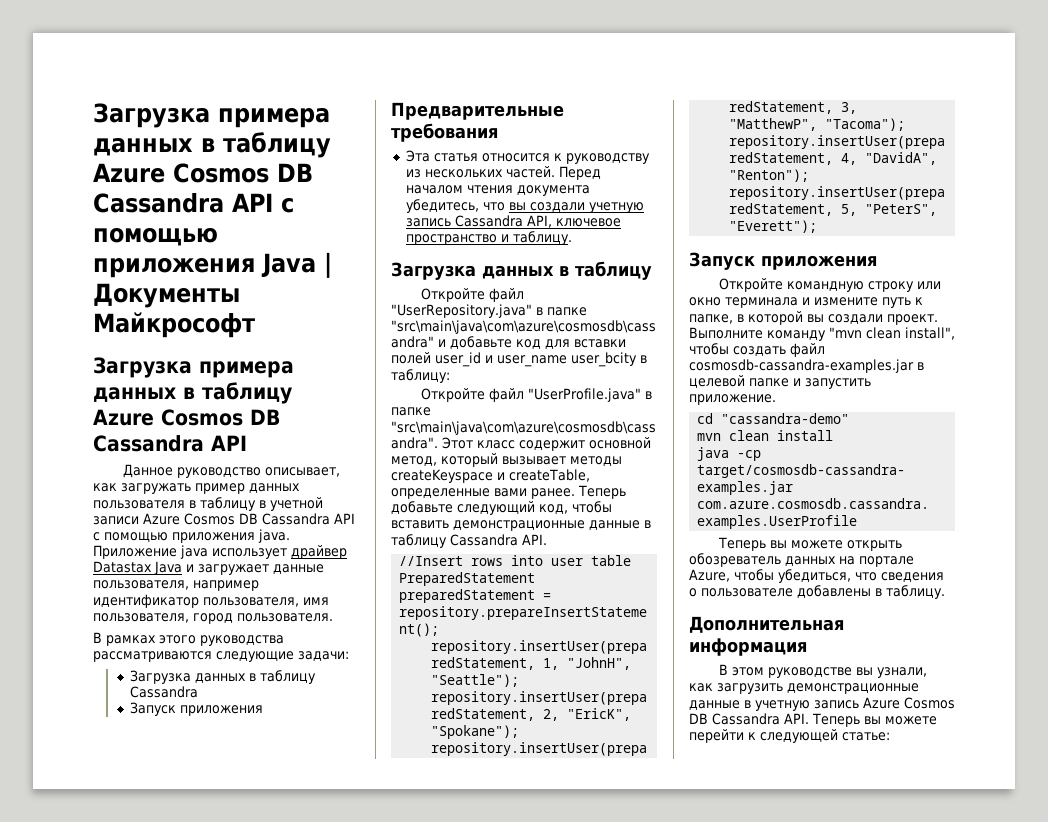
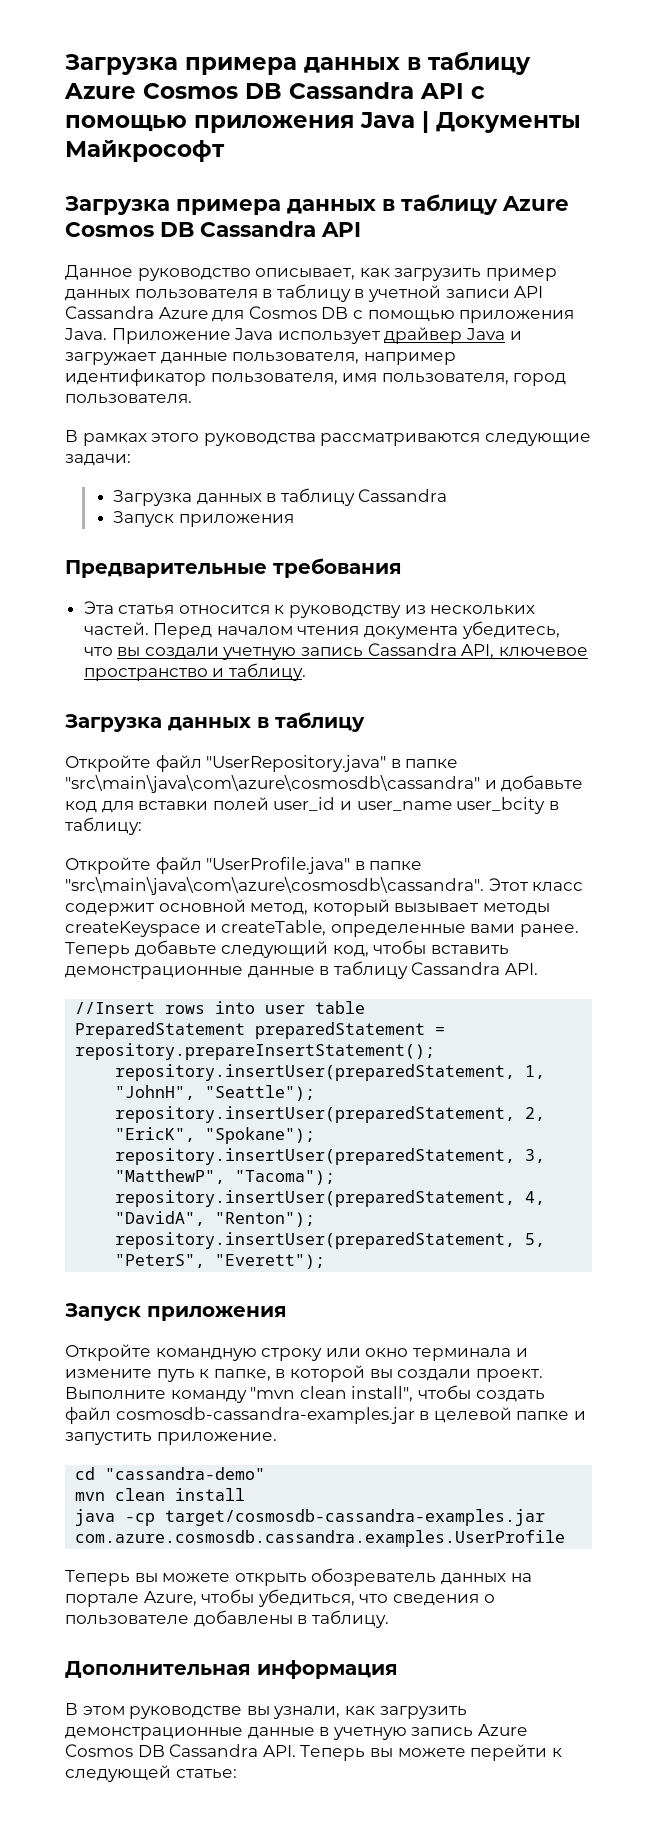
[121,483,191,494] загружать -> [394,268,482,281] загрузить
[143,513,355,525] [93,529,290,543] [93,545,208,559] Azure Cosmos DB Cassandra API с помощью приложения java. Приложение java -> [514,286,544,298] [65,306,575,323] [64,328,274,344] API Cassandra Azure для Cosmos DB с помощью приложения Java. Приложение Java
[93,561,152,573] Datastax -> (463, 335) none

